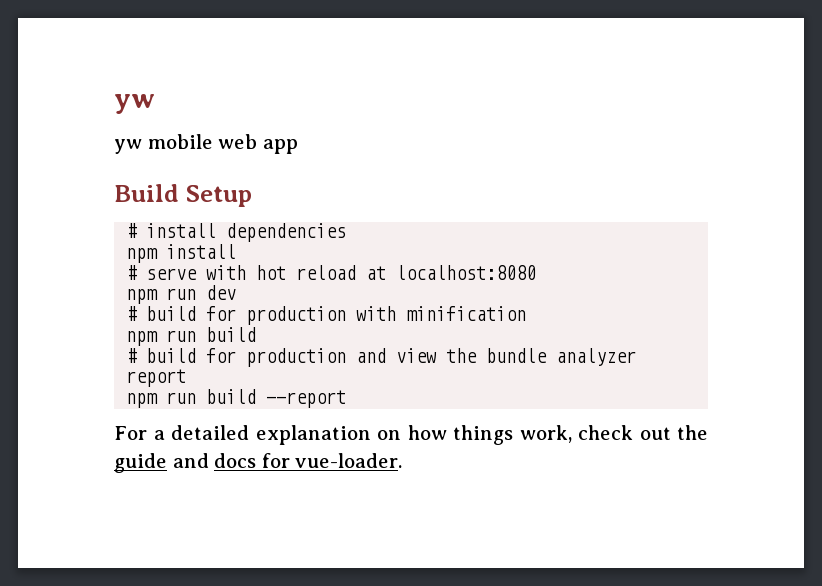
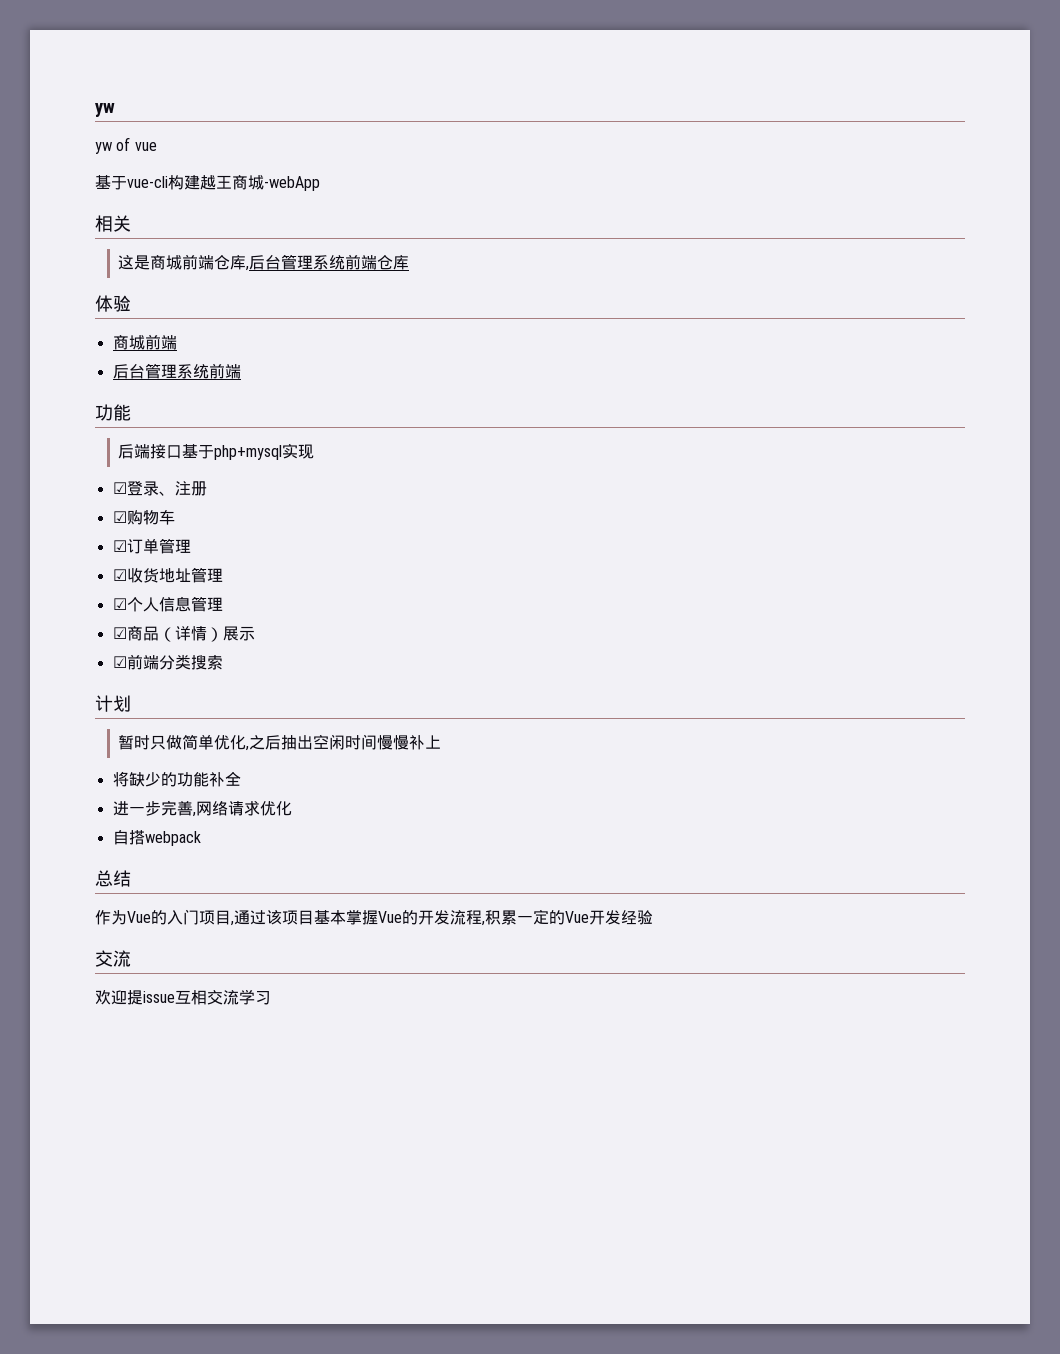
[147,134,298,154] [114,184,252,207] [126,223,347,242] [126,244,237,263] [126,265,537,280] [126,285,237,304] [126,306,527,325] [126,327,257,346] [126,348,637,367] [126,369,187,387] [126,389,347,408] [114,425,708,445] [114,453,403,473] mobile web app // Build Setup // # install dependencies // npm install // # serve with hot reload at localhost:8080 // npm run dev // # build for production with minification // npm run build // # build for production and view the bundle analyzer report // npm run build --report // For a detailed explanation on how things work, check out the guide and docs for vue-loader. -> [116,137,157,151] [95,175,320,191] [95,215,131,232] [118,254,410,271] [95,295,131,312] [112,334,177,350] [112,363,241,379] [95,404,131,421] [118,443,315,460] [112,481,207,496] [112,510,175,525] [112,538,191,554] [112,567,223,583] [112,596,223,612] [112,626,255,642] [112,654,223,670] [95,695,131,712] [118,734,442,751] [112,771,241,787] [112,800,292,817] [112,830,201,846] [95,870,131,887] [95,909,653,926] [95,950,131,967] [95,989,271,1005] of vue // 基于vue-cli构建越王商城-webApp // 相关 // 这是商城前端仓库,后台管理系统前端仓库 // 体验 // 商城前端 // 后台管理系统前端 // 功能 // 后端接口基于php+mysql实现 // ☑登录、注册 // ☑购物车 // ☑订单管理 // ☑收货地址管理 // ☑个人信息管理 // ☑商品（详情）展示 // ☑前端分类搜索 // 计划 // 暂时只做简单优化,之后抽出空闲时间慢慢补上 // 将缺少的功能补全 // 进一步完善,网络请求优化 // 自搭webpack // 总结 // 作为Vue的入门项目,通过该项目基本掌握Vue的开发流程,积累一定的Vue开发经验 // 交流 // 欢迎提issue互相交流学习

